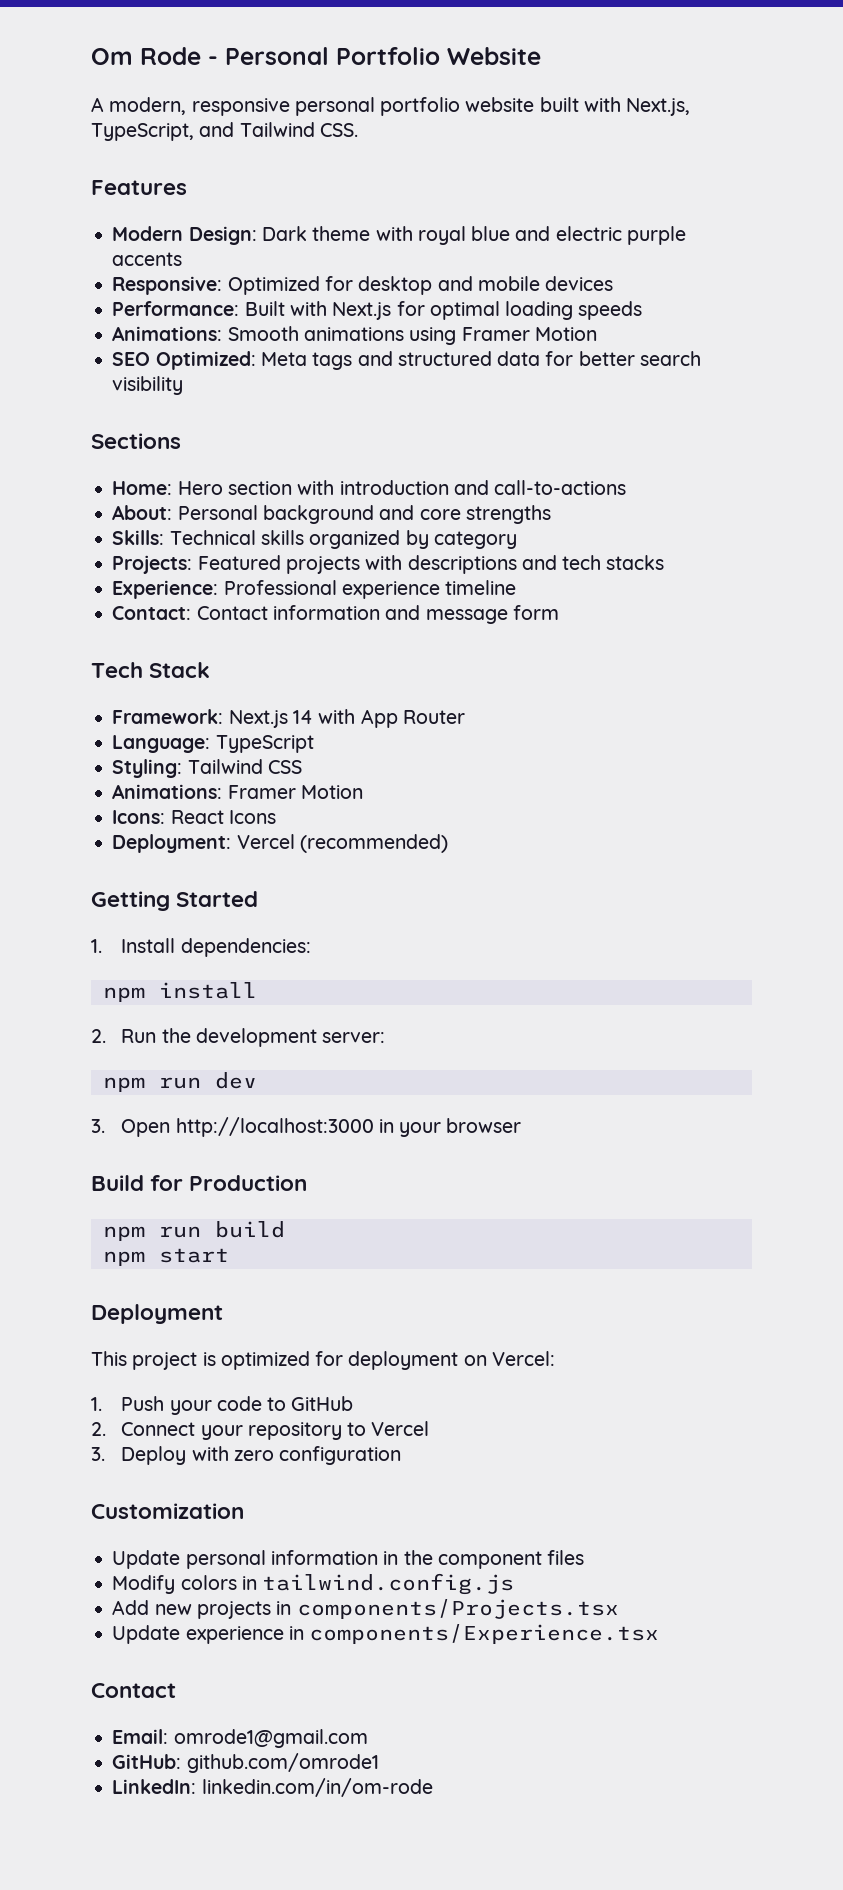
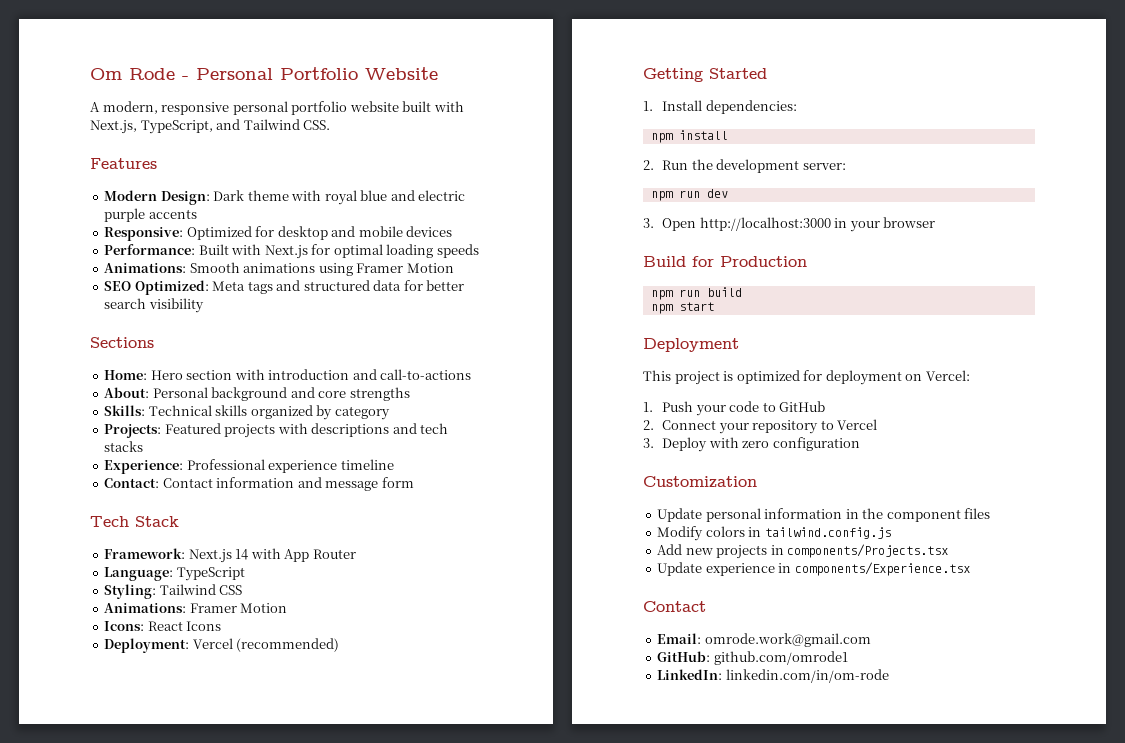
[173,1729,368,1748] omrode1@gmail.com -> [704,633,871,647] omrode.work@gmail.com

